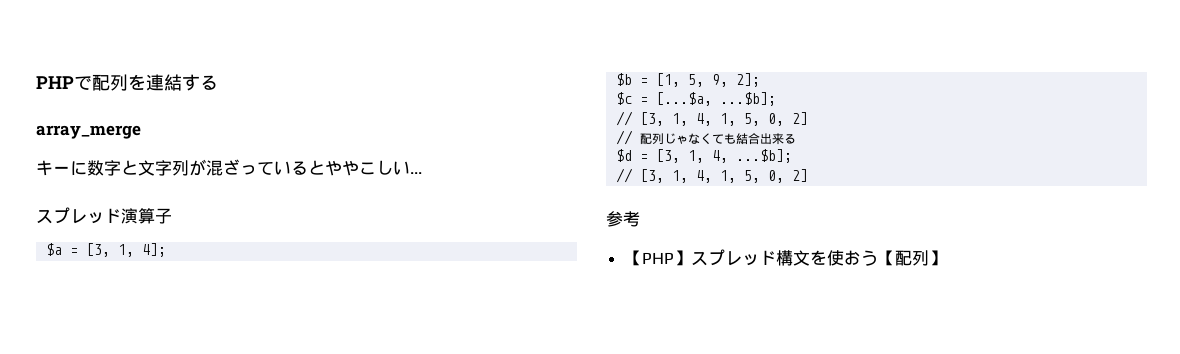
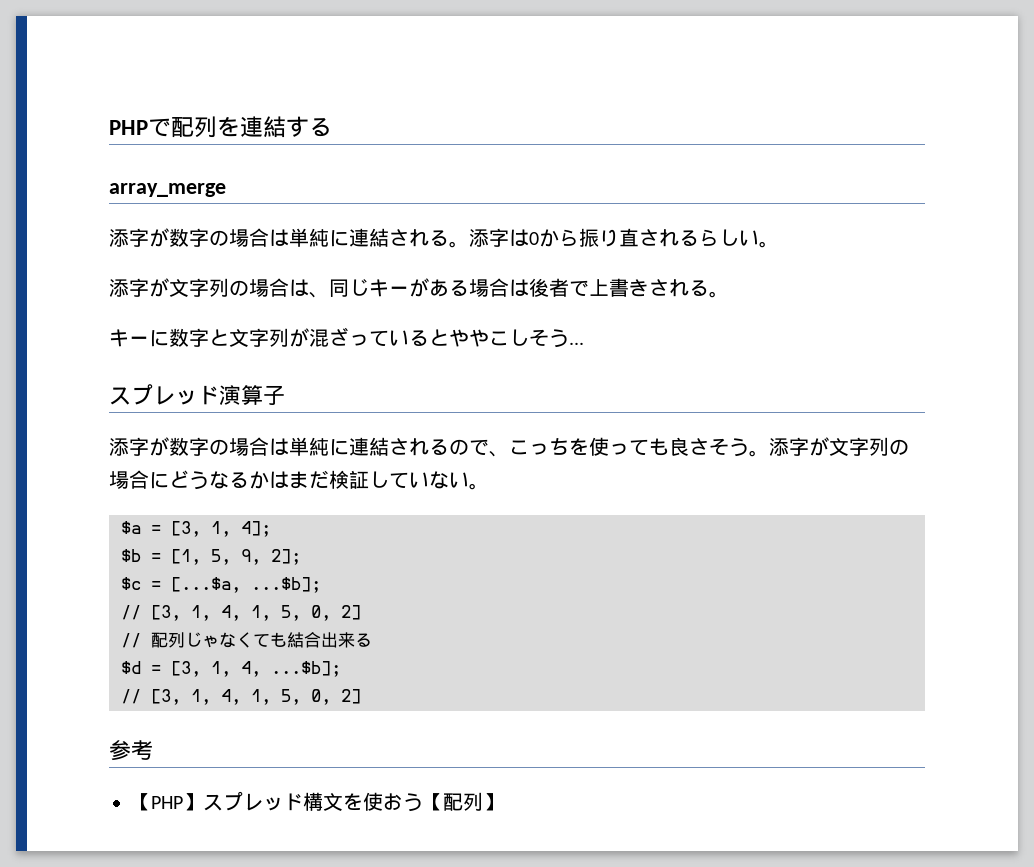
(141, 132) none -> [109,228,779,248] [109,278,729,298] // 添字が数字の場合は単純に連結される。添字は0から振り直されるらしい。 // 添字が文字列の場合は、同じキーがある場合は後者で上書きされる。
[393,161,410,175] い -> [529,329,569,348] そう
(172, 216) none -> [109,437,909,457] [109,470,489,490] // 添字が数字の場合は単純に連結されるので、こっちを使っても良さそう。添字が文字列の場合にどうなるかはまだ検証していない。

